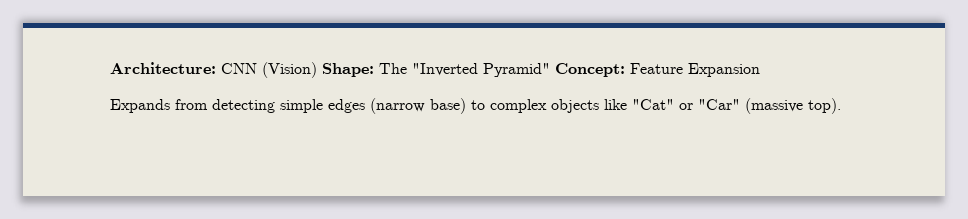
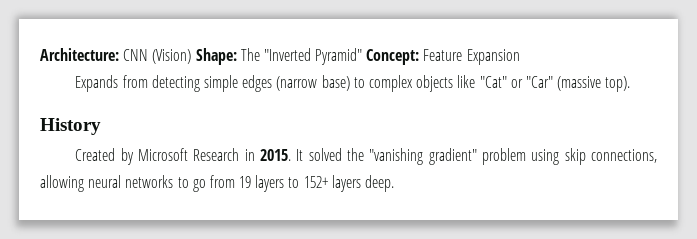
(841, 106) none -> [40,118,101,135] [75,148,657,165] [40,175,395,192] // History // Created by Microsoft Research in 2015. It solved the "vanishing gradient" problem using skip connections, allowing neural networks to go from 19 layers to 152+ layers deep.

